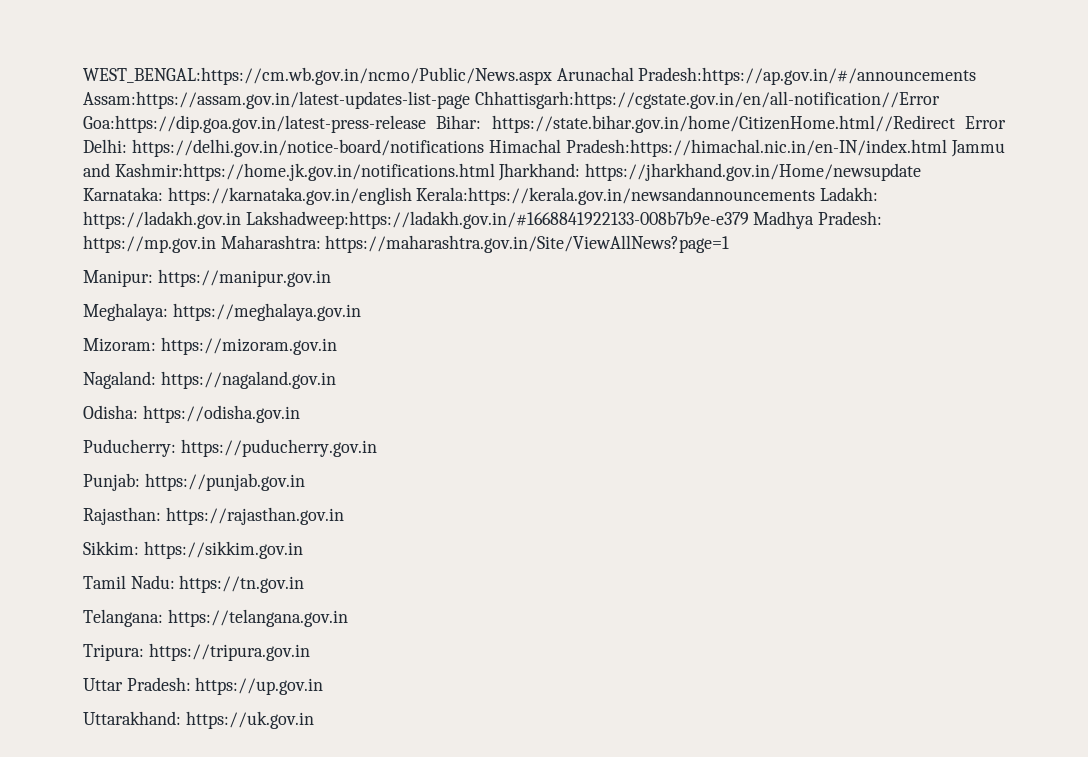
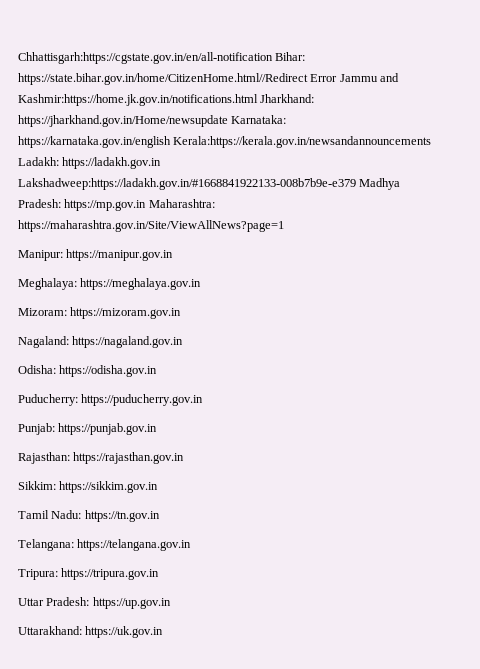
[83,67,977,85] [83,91,940,109] [83,115,1006,133] [83,139,947,157] WEST_BENGAL:https://cm.wb.gov.in/ncmo/Public/News.aspx Arunachal Pradesh:https://ap.gov.in/#/announcements Assam:https://assam.gov.in/latest-updates-list-page Chhattisgarh:https://cgstate.gov.in/en/all-notification//Error Goa:https://dip.goa.gov.in/latest-press-release Bihar: https://state.bihar.gov.in/home/CitizenHome.html//Redirect Error Delhi: https://delhi.gov.in/notice-board/notifications Himachal Pradesh:https://himachal.nic.in/en-IN/index.html -> [18,52,306,64] [18,73,338,85] Chhattisgarh:https://cgstate.gov.in/en/all-notification Bihar: https://state.bihar.gov.in/home/CitizenHome.html//Redirect Error

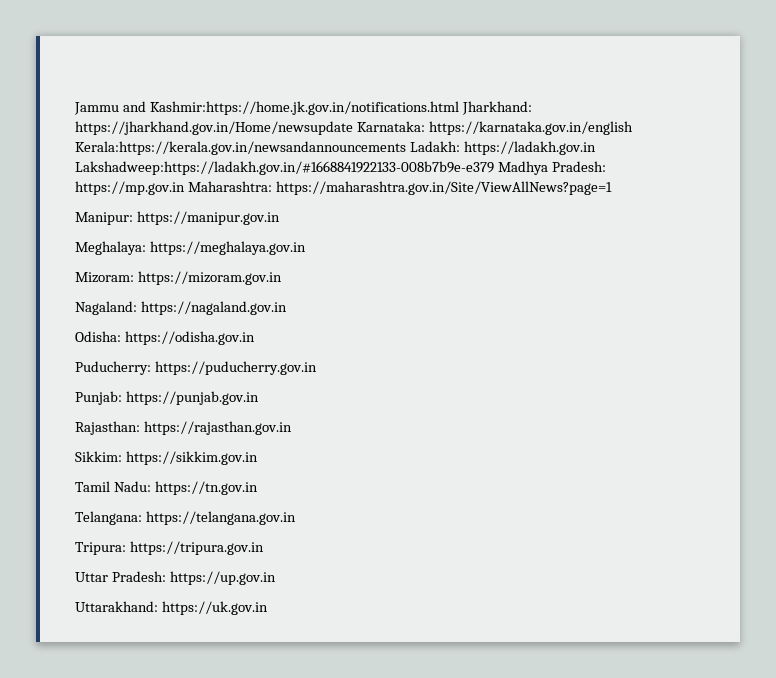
[18,52,306,64] [18,73,338,85] Chhattisgarh:https://cgstate.gov.in/en/all-notification Bihar: https://state.bihar.gov.in/home/CitizenHome.html//Redirect Error -> (74, 108) none

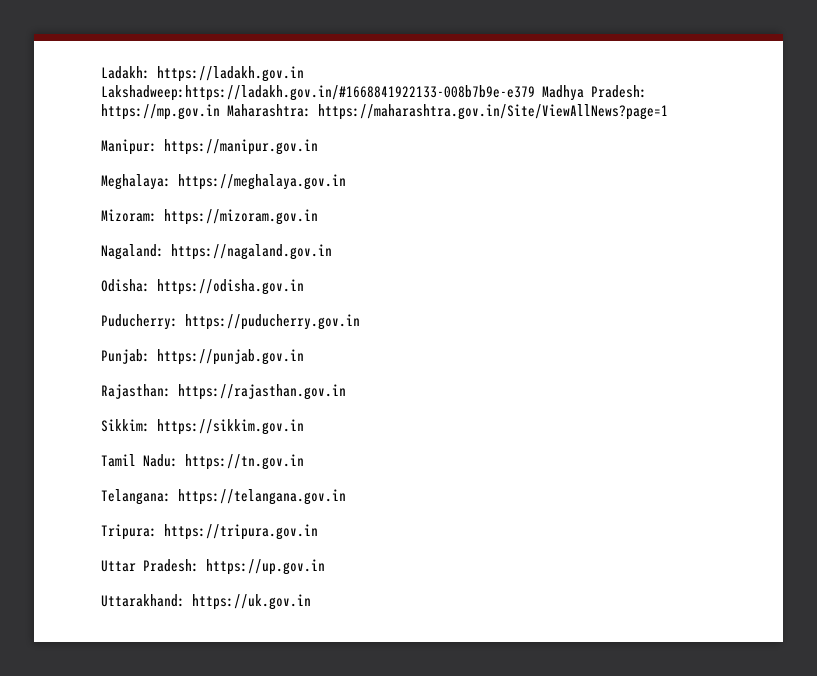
[74,101,532,115] [75,121,633,135] [75,141,406,155] Jammu and Kashmir:https://home.jk.gov.in/notifications.html Jharkhand: https://jharkhand.gov.in/Home/newsupdate Karnataka: https://karnataka.gov.in/english Kerala:https://kerala.gov.in/newsandannouncements -> (101, 72) none

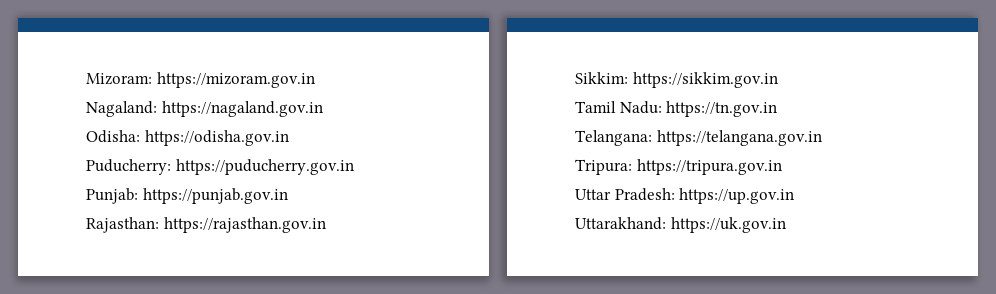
[101,66,304,82] [101,85,647,101] [101,104,668,120] [101,139,318,155] [101,174,346,190] Ladakh: https://ladakh.gov.in Lakshadweep:https://ladakh.gov.in/#1668841922133-008b7b9e-e379 Madhya Pradesh: https://mp.gov.in Maharashtra: https://maharashtra.gov.in/Site/ViewAllNews?page=1 // Manipur: https://manipur.gov.in // Meghalaya: https://meghalaya.gov.in // -> (86, 79) none

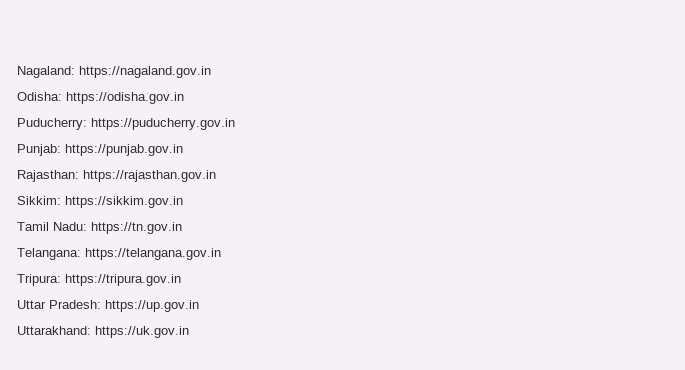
[86,72,315,88] Mizoram: https://mizoram.gov.in // -> (17, 72) none

